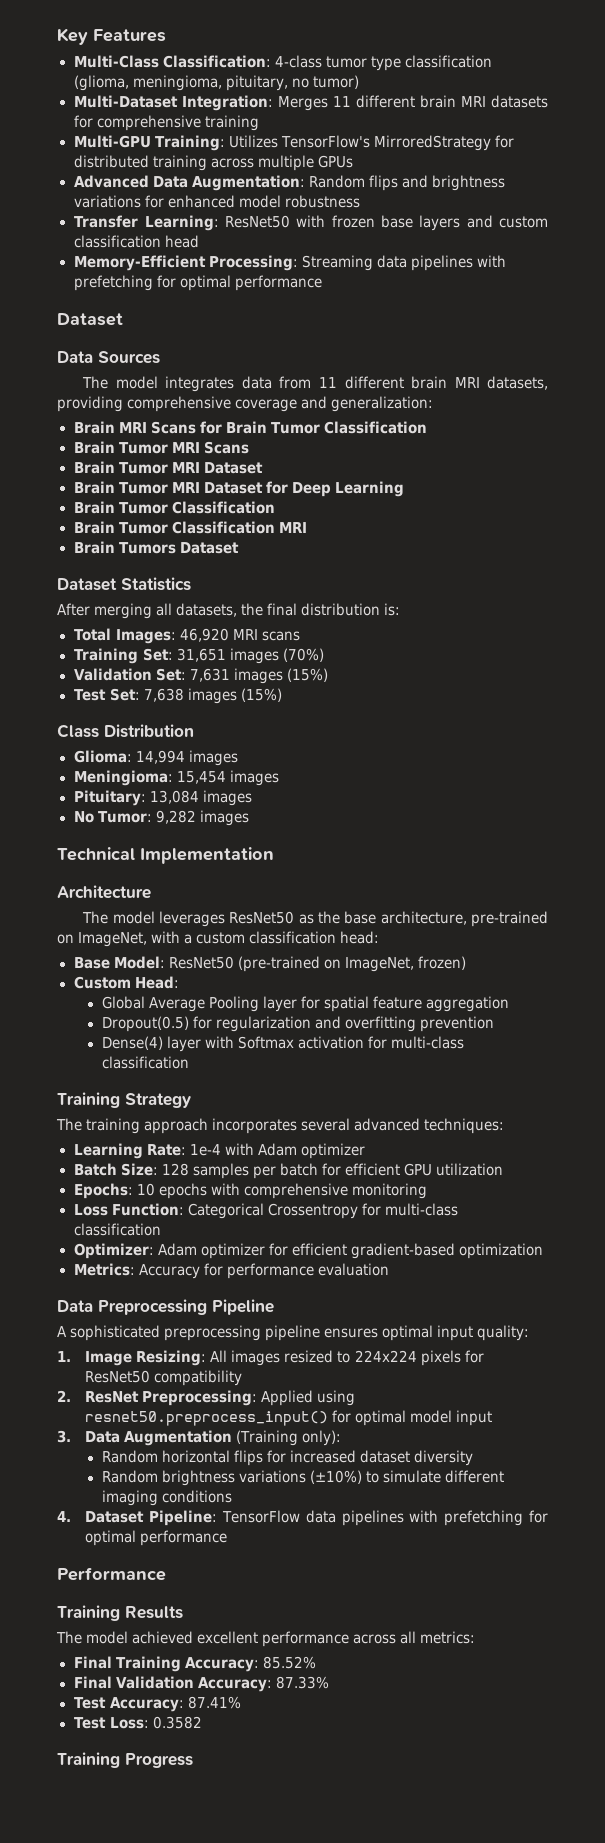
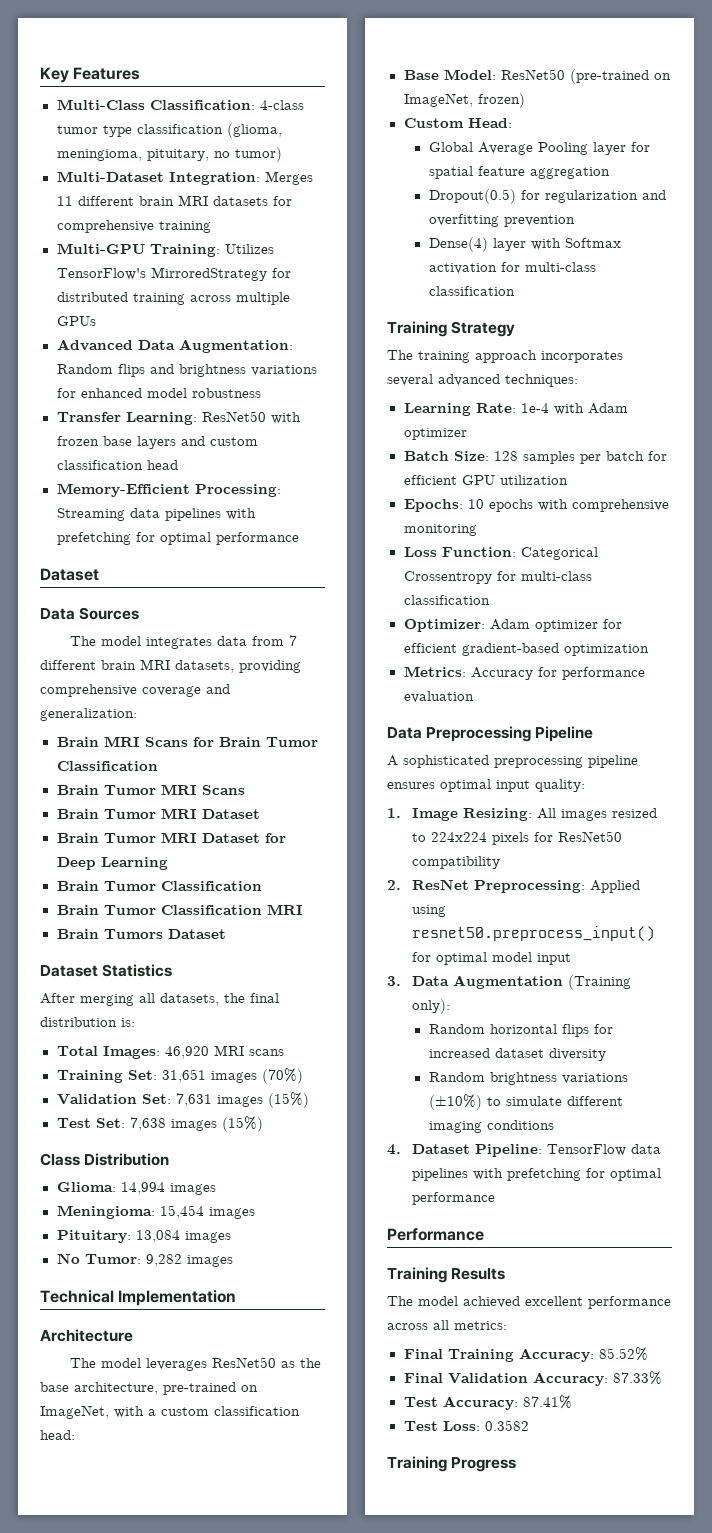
[318,377,337,388] 11 -> [289,635,298,646] 7

